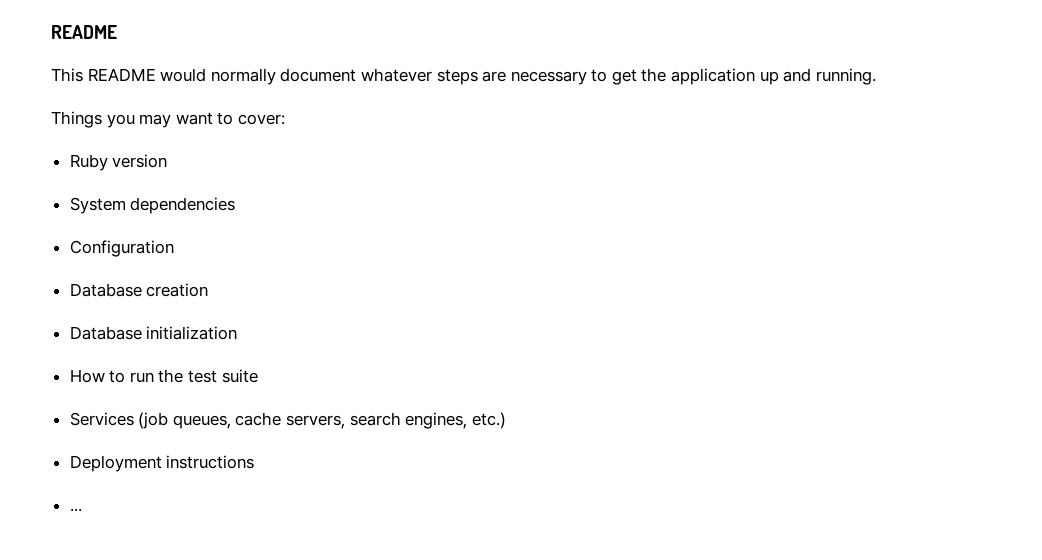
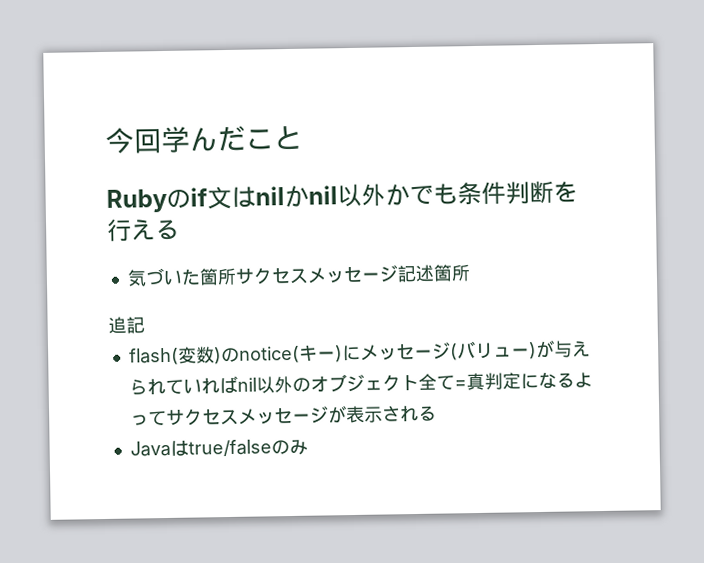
[51,25,117,39] [51,68,876,85] [51,111,285,128] [69,154,168,171] [69,197,236,214] [69,240,174,257] [69,283,209,297] [69,326,238,340] [69,369,258,383] [69,412,506,429] [69,455,255,472] [69,508,82,512] README // This README would normally document whatever steps are necessary to get the application up and running. // Things you may want to cover: // Ruby version // System dependencies // Configuration // Database creation // Database initialization // How to run the test suite // Services (job queues, cache servers, search engines, etc.) // Deployment instructions // ... -> [105,125,302,154] [106,180,578,213] [106,218,180,242] [126,264,471,287] [108,316,145,334] [128,339,591,366] [128,371,593,396] [129,404,437,426] [129,439,308,457] 今回学んだこと // Rubyのif文はnilかnil以外かでも条件判断を行える // 気づいた箇所サクセスメッセージ記述箇所 // 追記 // flash(変数)のnotice(キー)にメッセージ(バリュー)が与えられていればnil以外のオブジェクト全て=真判定になるよってサクセスメッセージが表示される // Javaはtrue/falseのみ

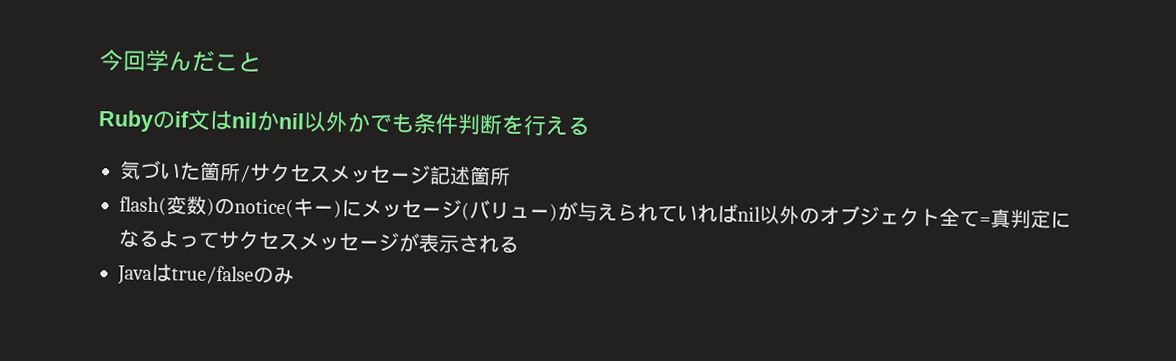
(237, 276) none -> [239,165,251,183] /
[108,316,145,334] // 追記 -> (511, 176) none

